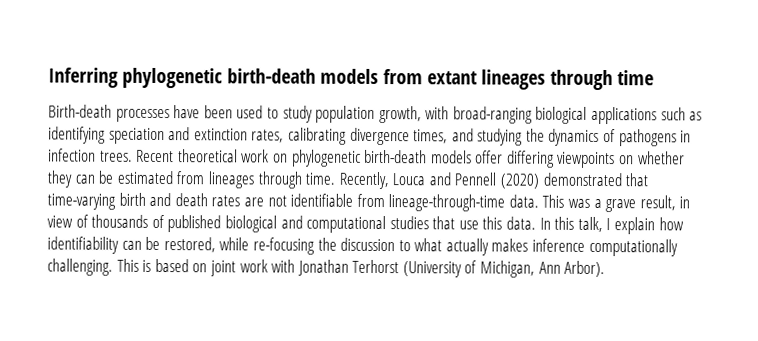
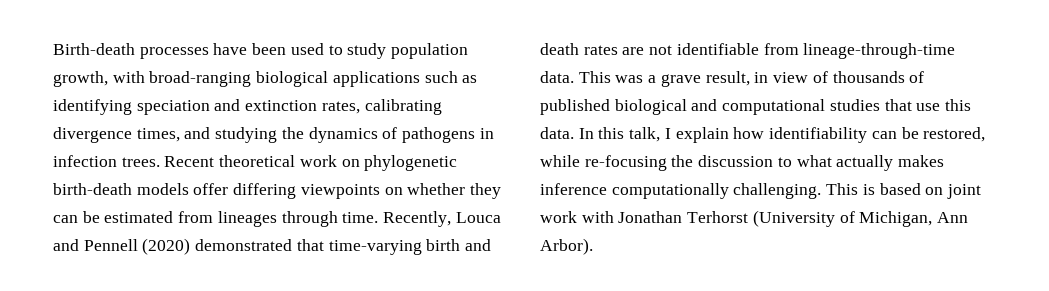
[48,67,655,91] Inferring phylogenetic birth-death models from extant lineages through time // -> (53, 49) none

